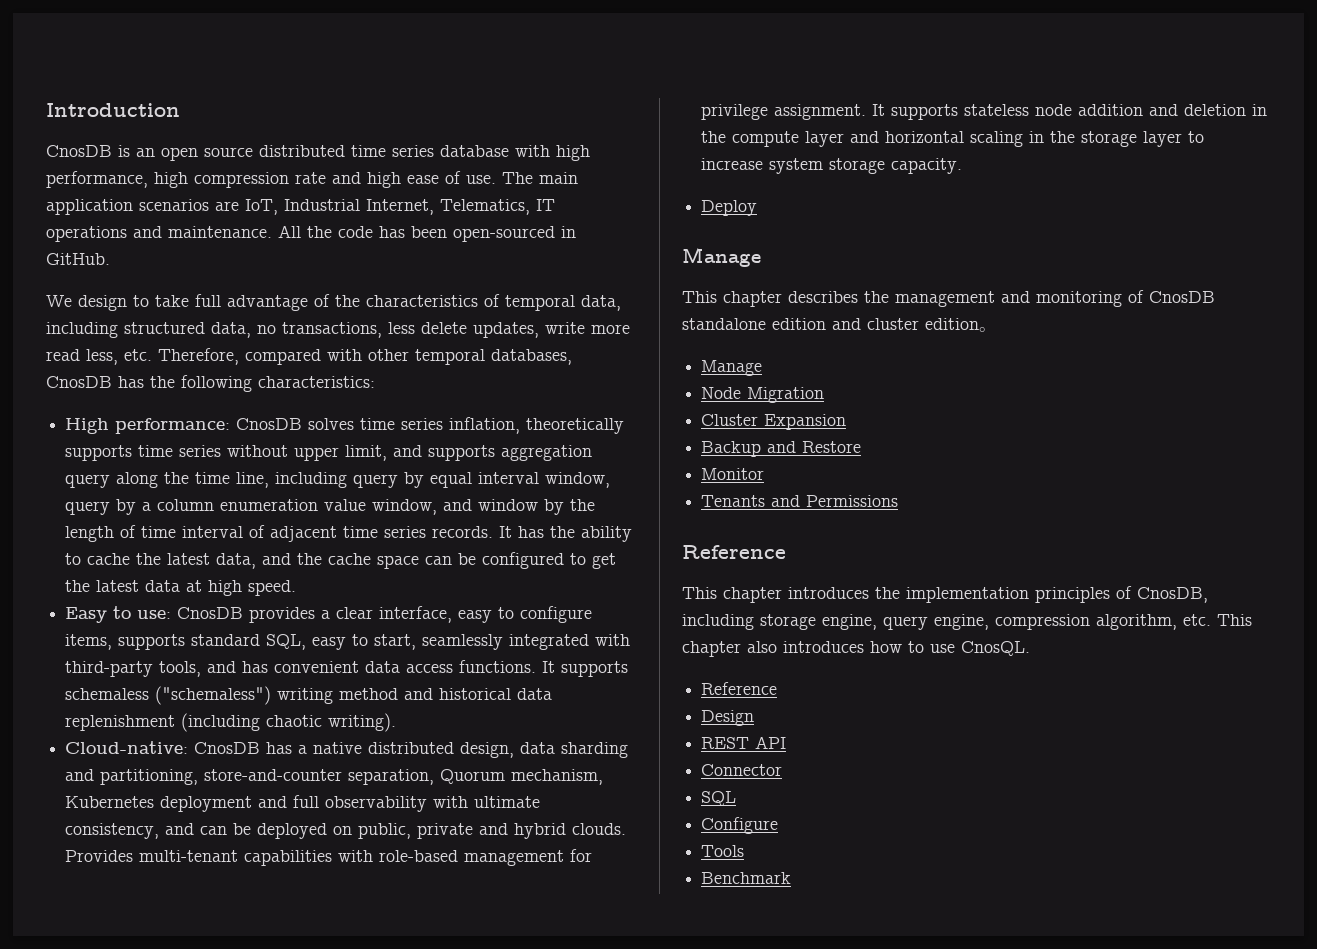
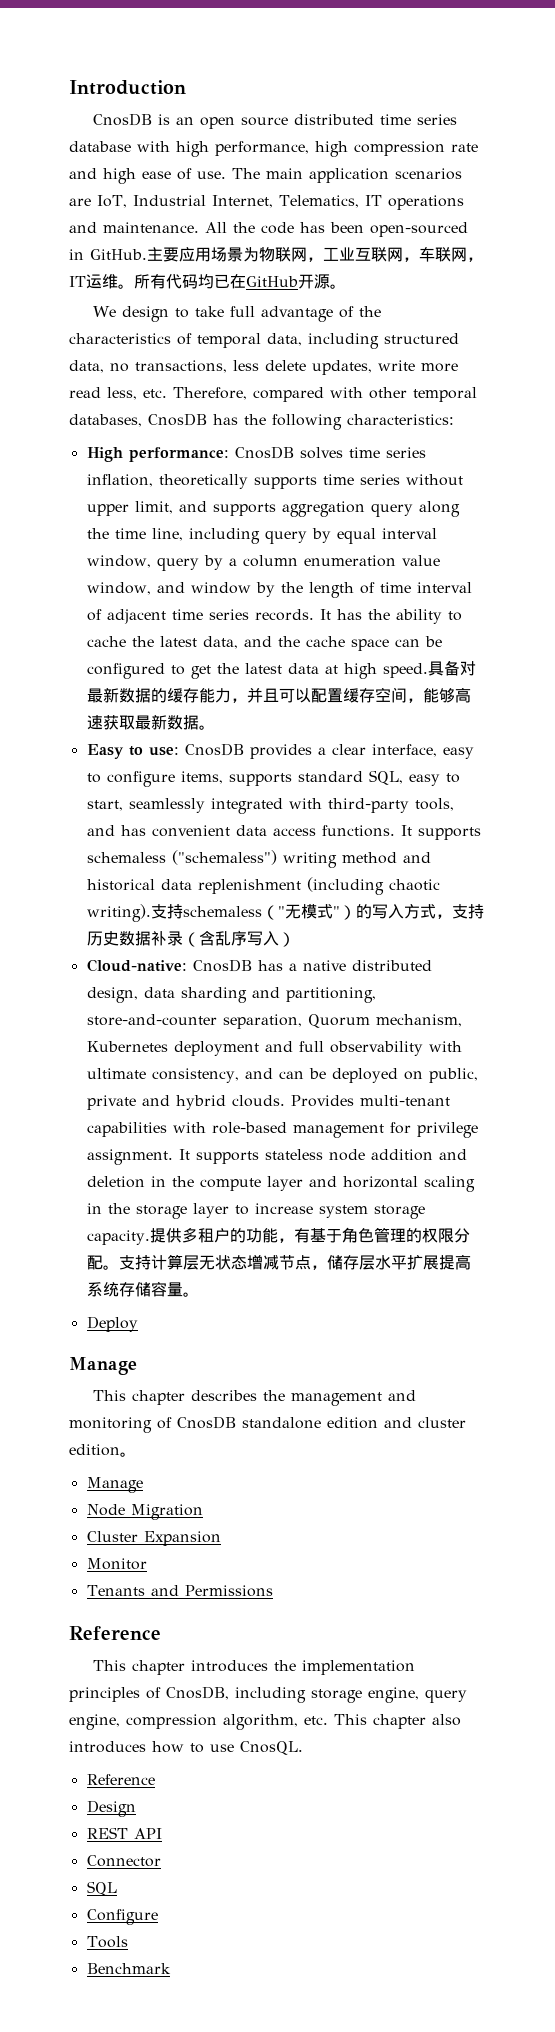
(110, 259) none -> [147,247,483,262] [69,274,346,289] 主要应用场景为物联网，工业互联网，车联网，IT运维。所有代码均已在GitHub开源。
(297, 588) none -> [427,660,476,676] [86,687,471,703] [86,714,215,730] 具备对最新数据的缓存能力，并且可以配置缓存空间，能够高速获取最新数据。
(397, 722) none -> [150,904,484,920] [86,931,295,947] 支持schemaless（"无模式"）的写入方式，支持历史数据补录（含乱序写入）
(963, 166) none -> [149,1227,470,1243] [86,1254,471,1270] [86,1281,199,1297] 提供多租户的功能，有基于角色管理的权限分配。支持计算层无状态增减节点，储存层水平扩展提高系统存储容量。
[701,441,862,457] // Backup and Restore -> (221, 1538) none

